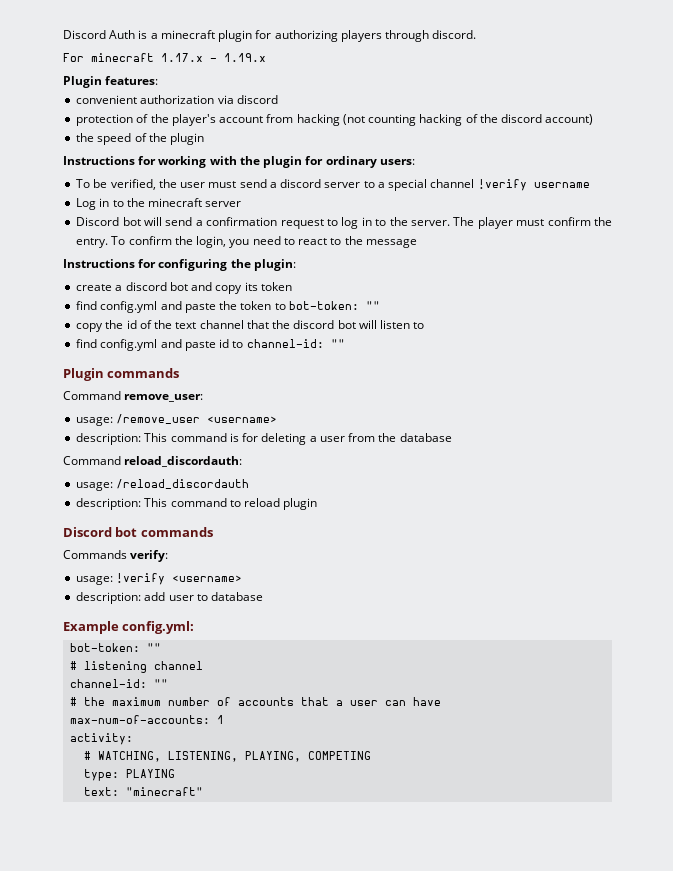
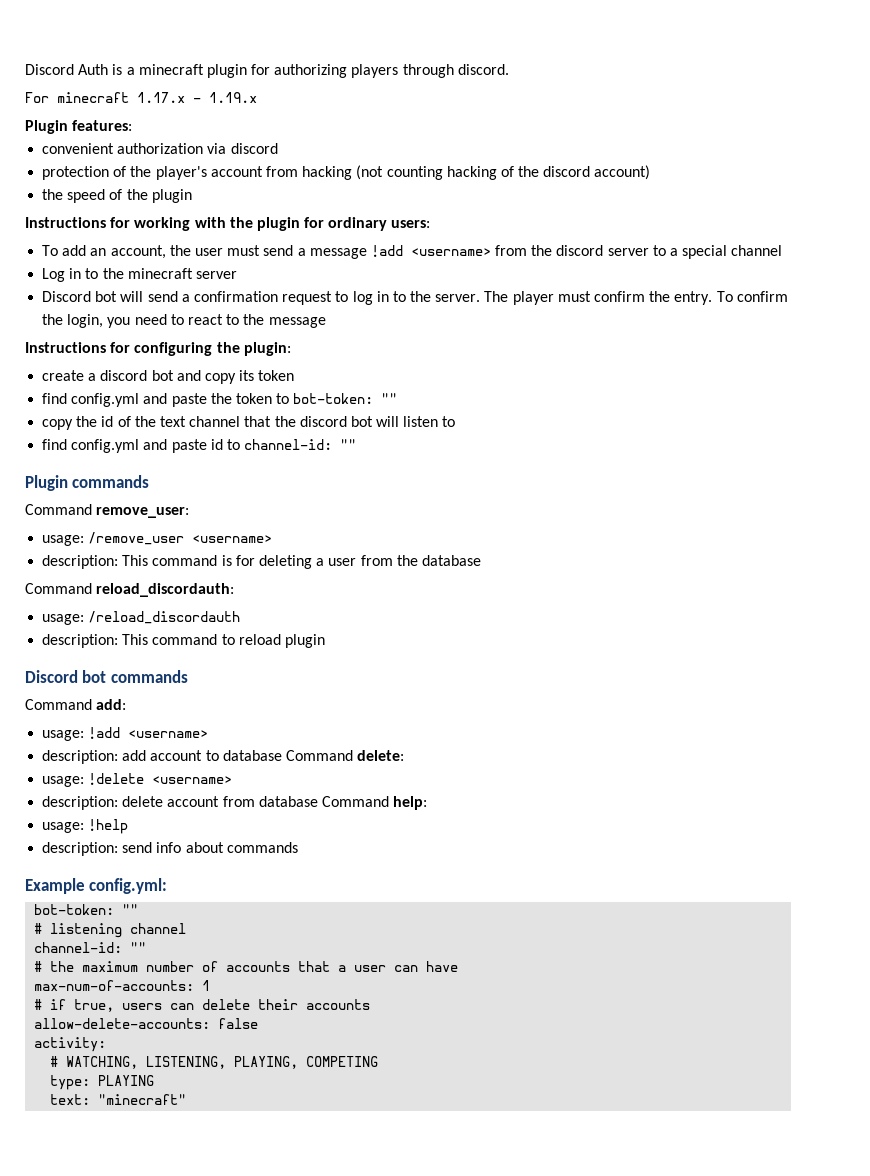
[93,179,156,190] be verified, -> [62,245,166,259] add an account,
(277, 185) none -> [309,245,553,259] message !add <username> from the
[477,179,590,191] !verify username -> (783, 250) none
[63,550,169,562] [76,573,166,585] Commands verify: // usage: !verify -> [25,699,127,710] [42,727,121,741] Command add: // usage: !add
[168,595,194,601] user -> [150,750,203,761] account
(264, 596) none -> [285,750,405,761] [42,773,233,787] [42,796,428,810] [42,819,129,834] [42,842,298,856] Command delete: // usage: !delete <username> // description: delete account from database Command help: // usage: !help // description: send info about commands
(225, 719) none -> [34,999,371,1012] [34,1018,259,1029] // # if true, users can delete their accounts // allow-delete-accounts: false

